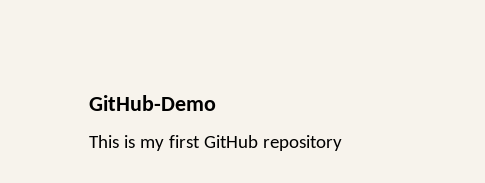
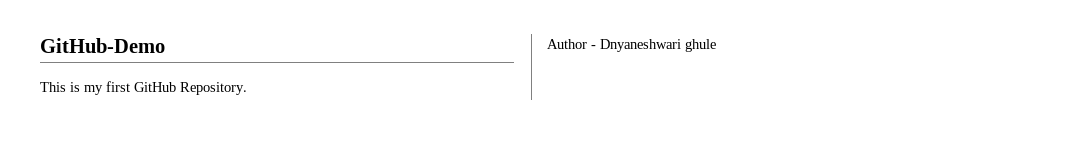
[262,135,342,151] repository -> [180,82,247,95] [547,39,716,52] Repository. // Author - Dnyaneshwari ghule

